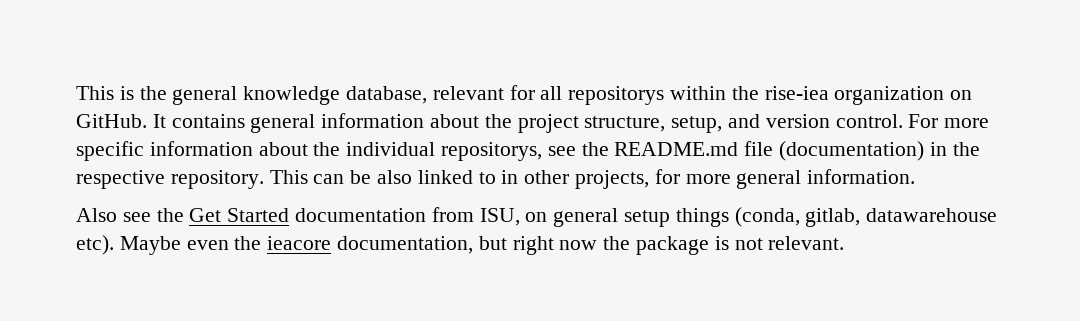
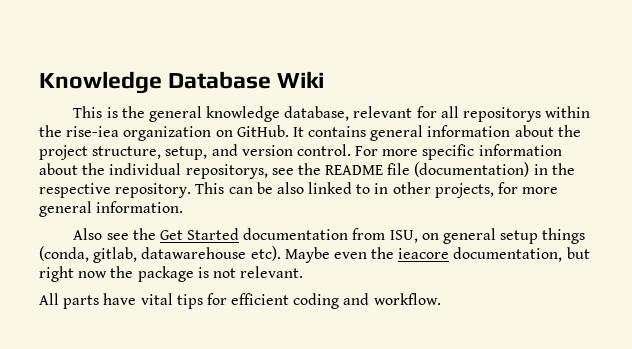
(76, 93) none -> [39,71,325,94] Knowledge Database Wiki //
[614,142,739,156] README.md -> [325,165,384,175] README
(845, 243) none -> [39,293,441,309] // All parts have vital tips for efficient coding and workflow.

